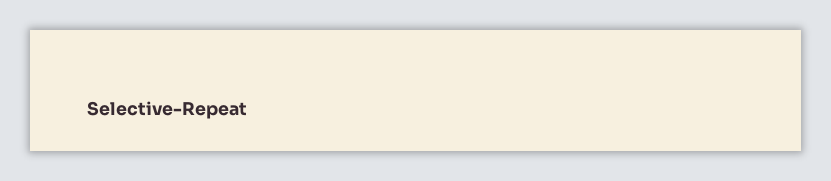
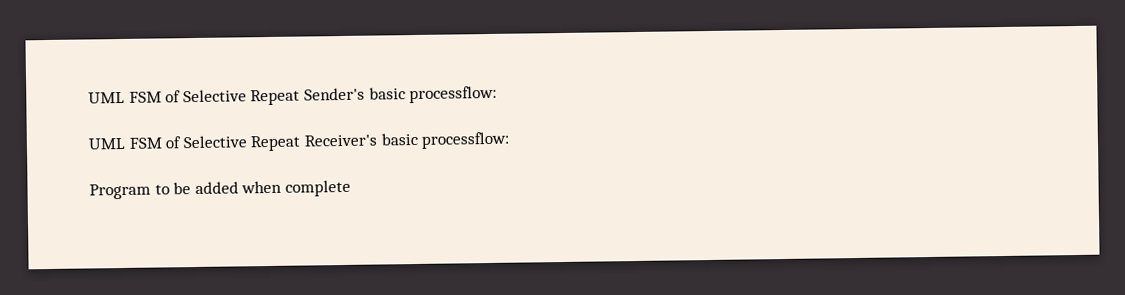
[87,101,247,119] Selective-Repeat -> [88,85,498,106] [88,131,510,152] [89,179,351,200] UML FSM of Selective Repeat Sender's basic processflow: // UML FSM of Selective Repeat Receiver's basic processflow: // Program to be added when complete

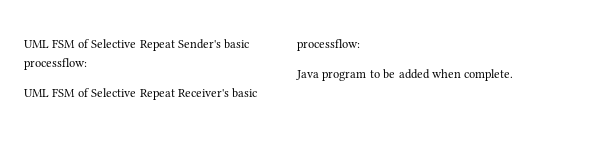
[89,183,151,200] Program -> [296,70,367,81] Java program
[284,179,351,197] complete -> [464,69,514,81] complete.

